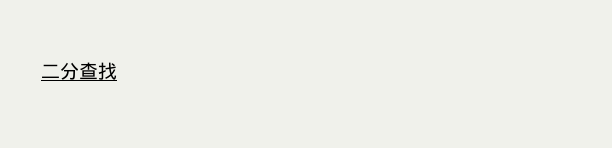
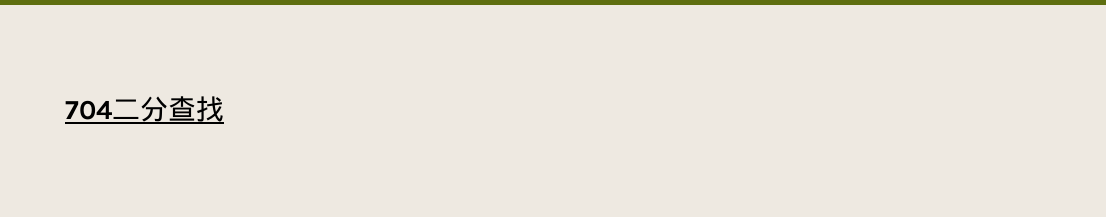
(41, 71) none -> [65,100,112,120] 704

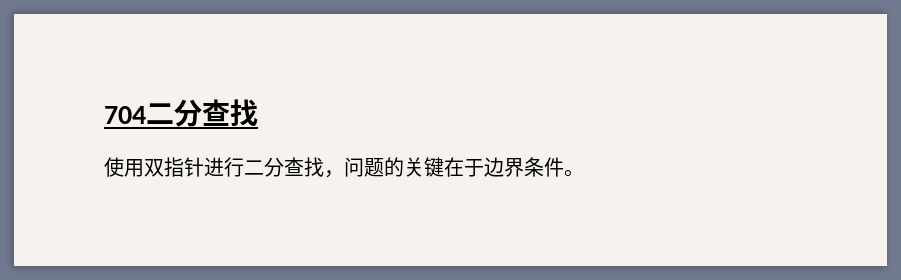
(224, 109) none -> [104,157,584,178] // 使用双指针进行二分查找，问题的关键在于边界条件。

